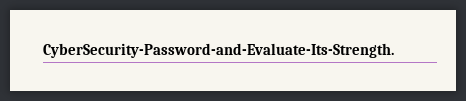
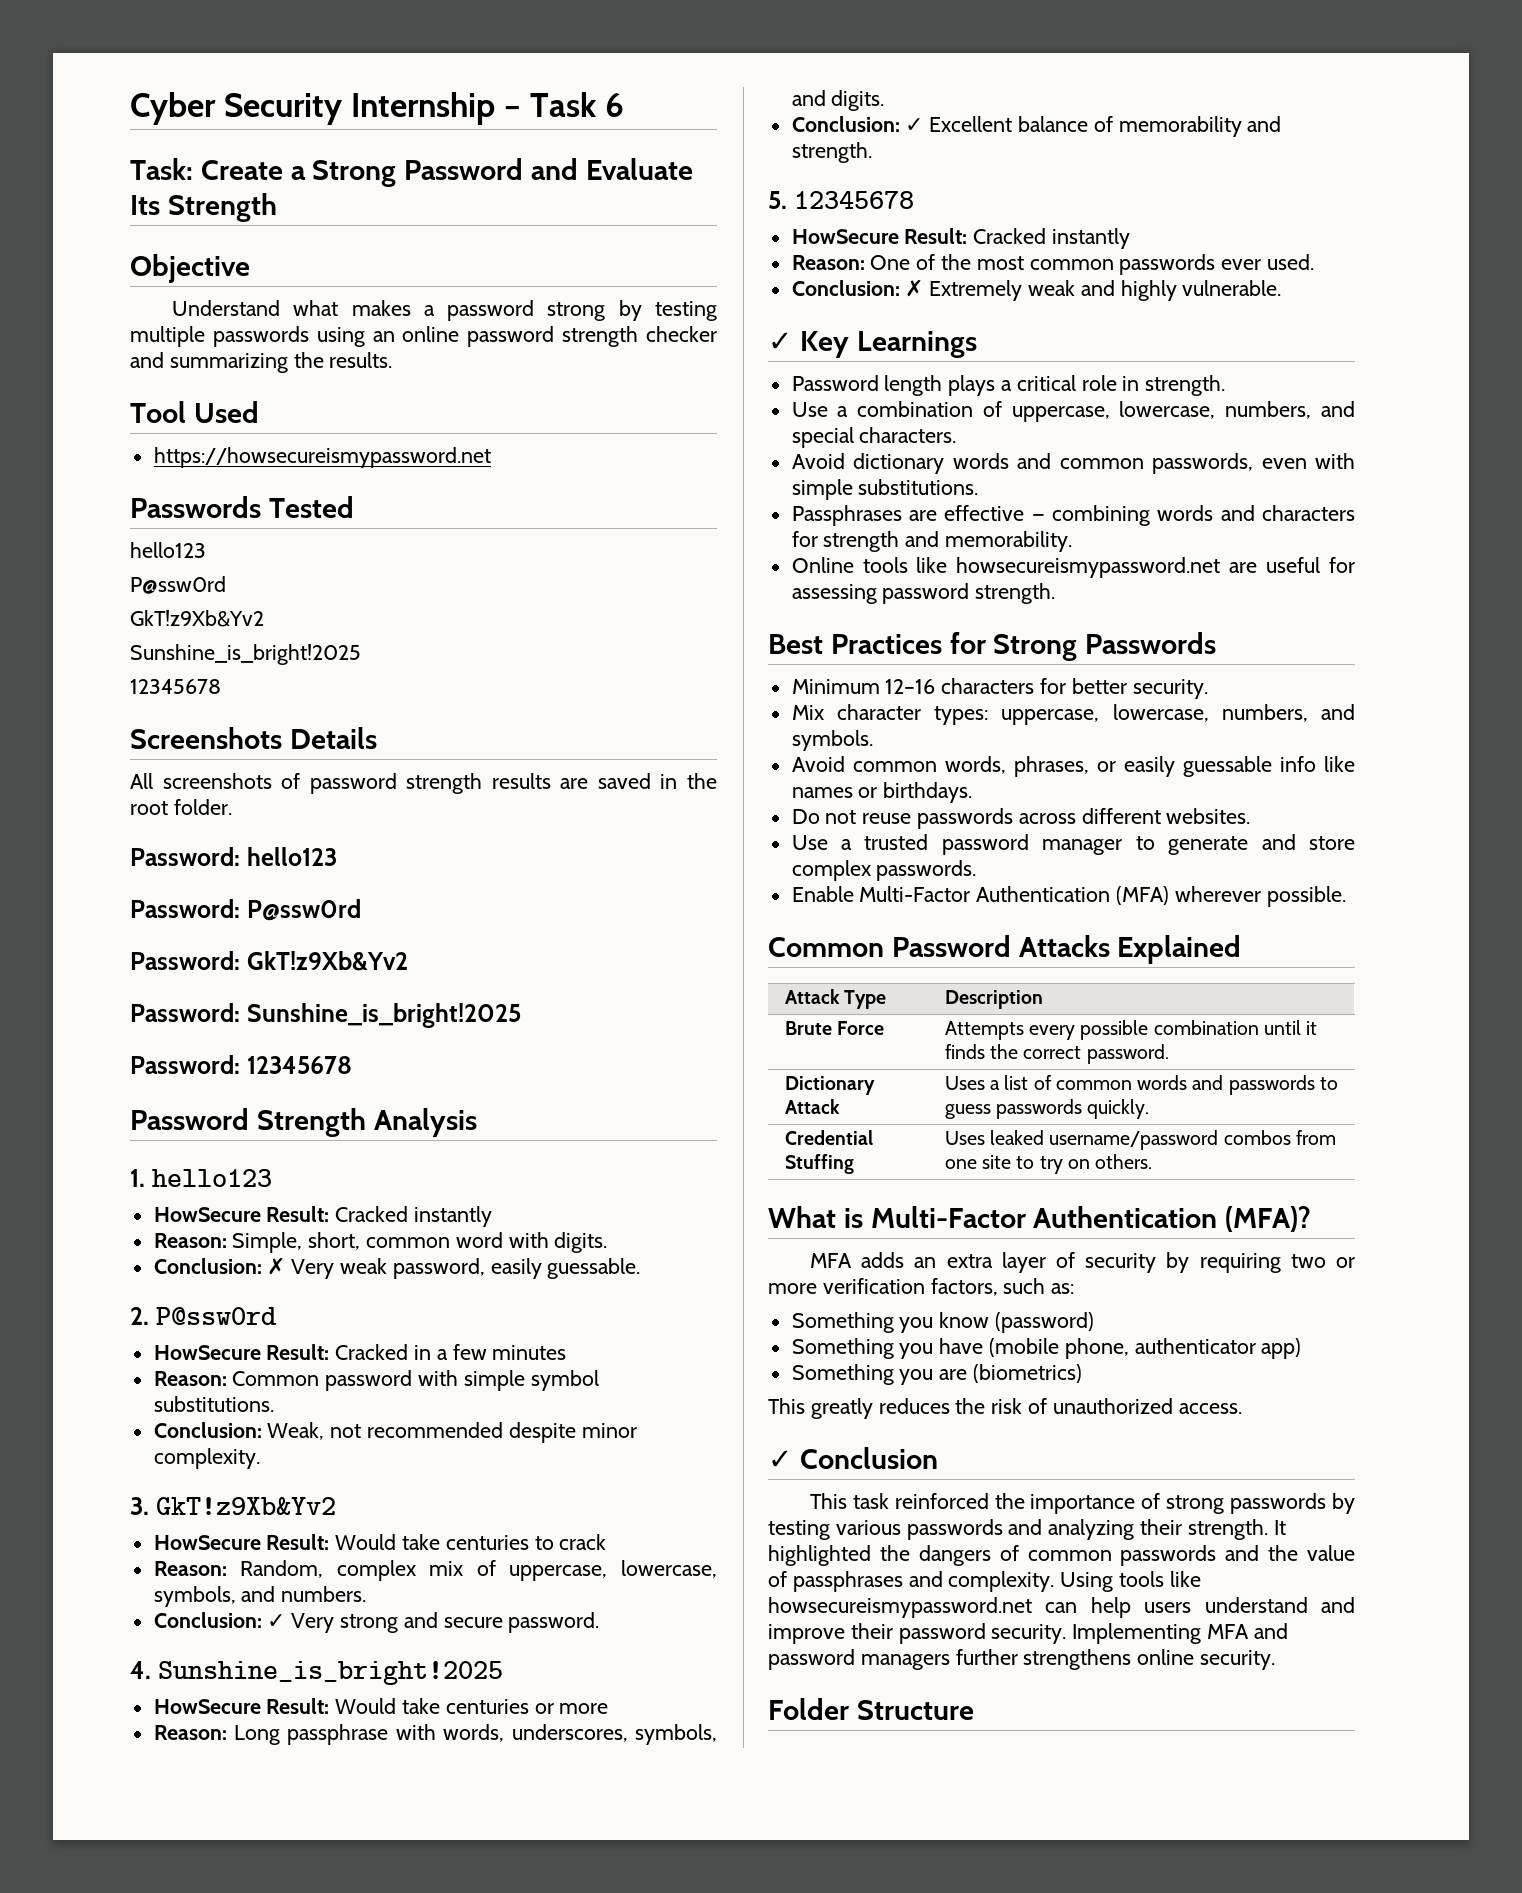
[43,43,394,58] CyberSecurity-Password-and-Evaluate-Its-Strength. -> [130,92,625,125] [130,158,693,187] [130,193,277,222] [130,254,250,283] [171,300,717,321] [130,326,717,347] [130,352,393,373] [130,401,259,423] [153,447,491,468] [130,496,354,518] [130,542,206,558] [130,576,226,594] [130,610,264,627] [130,644,361,665] [130,679,221,694] [130,727,377,749] [130,773,717,794] [130,799,232,815] [130,847,337,866] [130,899,361,921] [130,951,408,971] [130,1003,521,1028] [130,1055,352,1074] [130,1108,477,1137] [130,1169,272,1187] [153,1206,493,1227] [153,1232,608,1253] [153,1257,641,1279] [130,1307,277,1325] [153,1344,567,1360] [153,1370,599,1391] [153,1396,274,1412] [153,1422,637,1443] [153,1448,260,1469] [130,1497,336,1515] [153,1534,607,1550] [153,1560,717,1581] [153,1586,367,1607] [153,1612,600,1633] [130,1661,503,1685] [153,1698,609,1714] [153,1724,717,1745] [791,90,885,111] [791,116,1282,137] [791,142,872,163] [768,191,914,209] [791,228,1131,249] [791,254,1315,275] [791,279,1282,301] [768,331,977,358] [791,375,1226,396] [791,401,1355,422] [791,427,957,448] [791,453,1355,474] [791,479,979,500] [791,505,1355,526] [791,531,1073,552] [791,557,1355,578] [791,583,1056,604] [768,632,1217,661] [791,678,1208,699] [791,704,1355,725] [791,730,873,751] [791,756,1355,777] [791,782,973,803] [791,808,1251,829] [791,834,1355,855] [791,860,977,881] [791,886,1346,907] [768,935,1242,964] [784,989,887,1009] [944,990,1043,1009] [784,1021,885,1035] [944,1020,1318,1040] [944,1044,1169,1064] [784,1076,875,1095] [784,1099,840,1114] [944,1075,1338,1095] [944,1099,1150,1119] [784,1130,873,1145] [784,1154,854,1174] [944,1130,1336,1150] [944,1154,1153,1174] [768,1206,1312,1232] [809,1252,1355,1273] [768,1278,1075,1296] [791,1312,1095,1333] [791,1338,1302,1359] [791,1364,1083,1385] [768,1398,1242,1419] [768,1447,938,1469] [809,1493,1355,1514] [768,1519,1286,1540] [768,1545,1355,1566] [768,1571,1201,1592] [768,1597,1355,1618] [768,1623,1288,1644] [768,1649,1276,1670] [768,1698,974,1720] Cyber Security Internship – Task 6 // Task: Create a Strong Password and Evaluate Its Strength // Objective // Understand what makes a password strong by testing multiple passwords using an online password strength checker and summarizing the results. // Tool Used // https://howsecureismypassword.net // Passwords Tested // hello123 // P@ssw0rd // GkT!z9Xb&Yv2 // Sunshine_is_bright!2025 // 12345678 // Screenshots Details // All screenshots of password strength results are saved in the root folder. // Password: hello123 // Password: P@ssw0rd // Password: GkT!z9Xb&Yv2 // Password: Sunshine_is_bright!2025 // Password: 12345678 // Password Strength Analysis // 1. hello123 // HowSecure Result: Cracked instantly // Reason: Simple, short, common word with digits. // Conclusion: ✗ Very weak password, easily guessable. // 2. P@ssw0rd // HowSecure Result: Cracked in a few minutes // Reason: Common password with simple symbol substitutions. // Conclusion: Weak, not recommended despite minor complexity. // 3. GkT!z9Xb&Yv2 // HowSecure Result: Would take centuries to crack // Reason: Random, complex mix of uppercase, lowercase, symbols, and numbers. // Conclusion: ✓ Very strong and secure password. // 4. Sunshine_is_bright!2025 // HowSecure Result: Would take centuries or more // Reason: Long passphrase with words, underscores, symbols, and digits. // Conclusion: ✓ Excellent balance of memorability and strength. // 5. 12345678 // HowSecure Result: Cracked instantly // Reason: One of the most common passwords ever used. // Conclusion: ✗ Extremely weak and highly vulnerable. // ✓ Key Learnings // Password length plays a critical role in strength. // Use a combination of uppercase, lowercase, numbers, and special characters. // Avoid dictionary words and common passwords, even with simple substitutions. // Passphrases are effective — combining words and characters for strength and memorability. // Online tools like howsecureismypassword.net are useful for assessing password strength. // Best Practices for Strong Passwords // Minimum 12–16 characters for better security. // Mix character types: uppercase, lowercase, numbers, and symbols. // Avoid common words, phrases, or easily guessable info like names or birthdays. // Do not reuse passwords across different websites. // Use a trusted password manager to generate and store complex passwords. // Enable Multi-Factor Authentication (MFA) wherever possible. // Common Password Attacks Explained // Attack Type | Description // Brute Force | Attempts every possible combination until it finds the correct password. // Dictionary Attack | Uses a list of common words and passwords to guess passwords quickly. // Credential Stuffing | Uses leaked username/password combos from one site to try on others. // What is Multi-Factor Authentication (MFA)? // MFA adds an extra layer of security by requiring two or more verification factors, such as: // Something you know (password) // Something you have (mobile phone, authenticator app) // Something you are (biometrics) // This greatly reduces the risk of unauthorized access. // ✓ Conclusion // This task reinforced the importance of strong passwords by testing various passwords and analyzing their strength. It highlighted the dangers of common passwords and the value of passphrases and complexity. Using tools like howsecureismypassword.net can help users understand and improve their password security. Implementing MFA and password managers further strengthens online security. // Folder Structure

